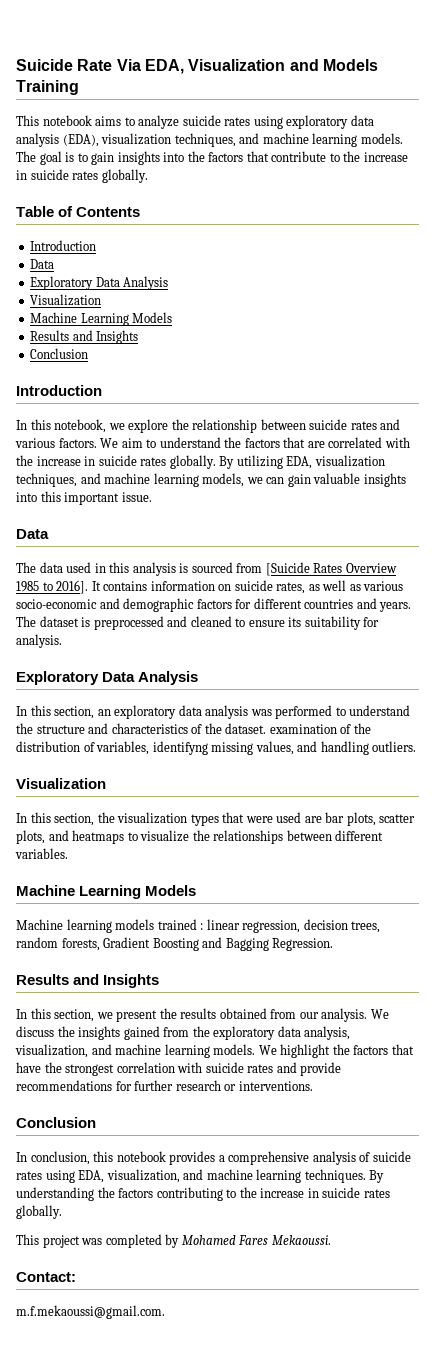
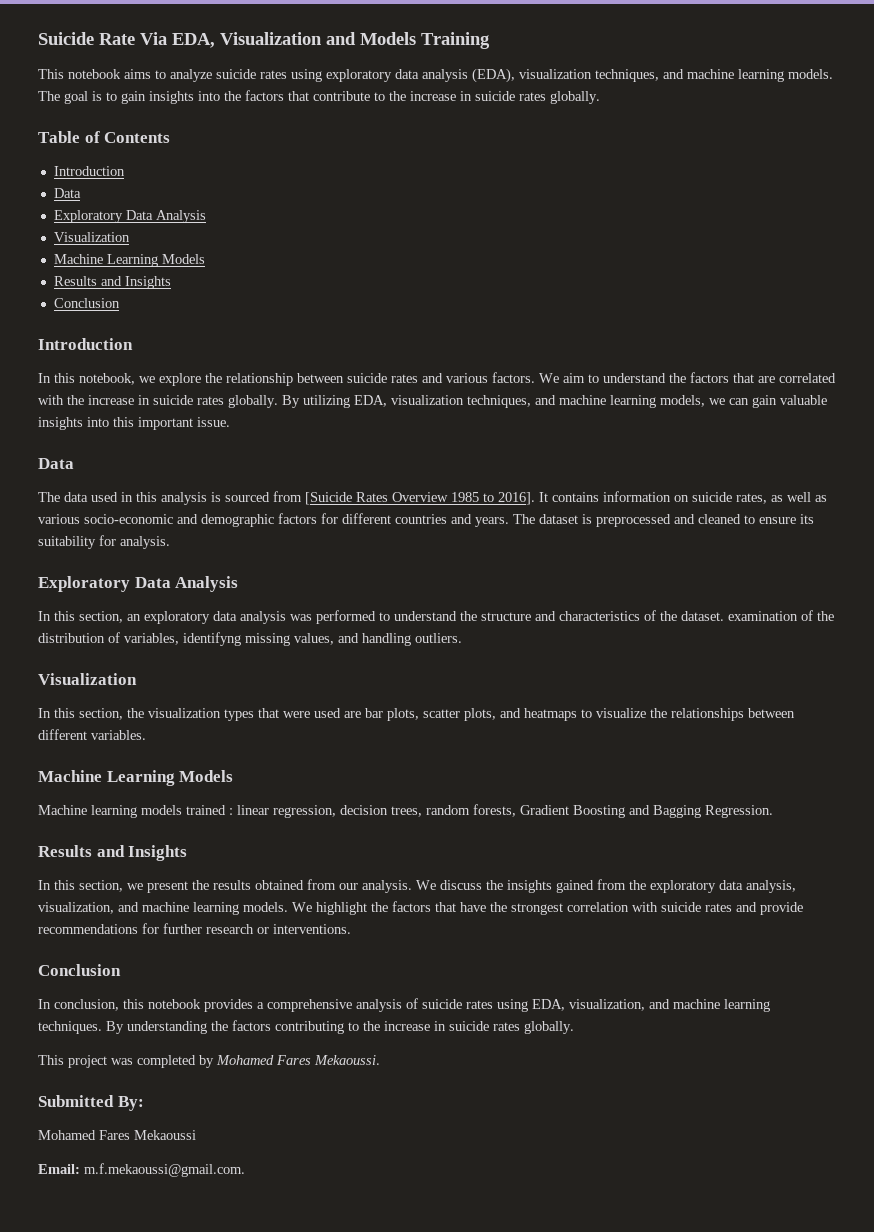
[16,1272,76,1282] Contact: // -> [38,1095,144,1111] [38,1130,196,1140] [38,1164,80,1174] Submitted By: // Mohamed Fares Mekaoussi // Email:

